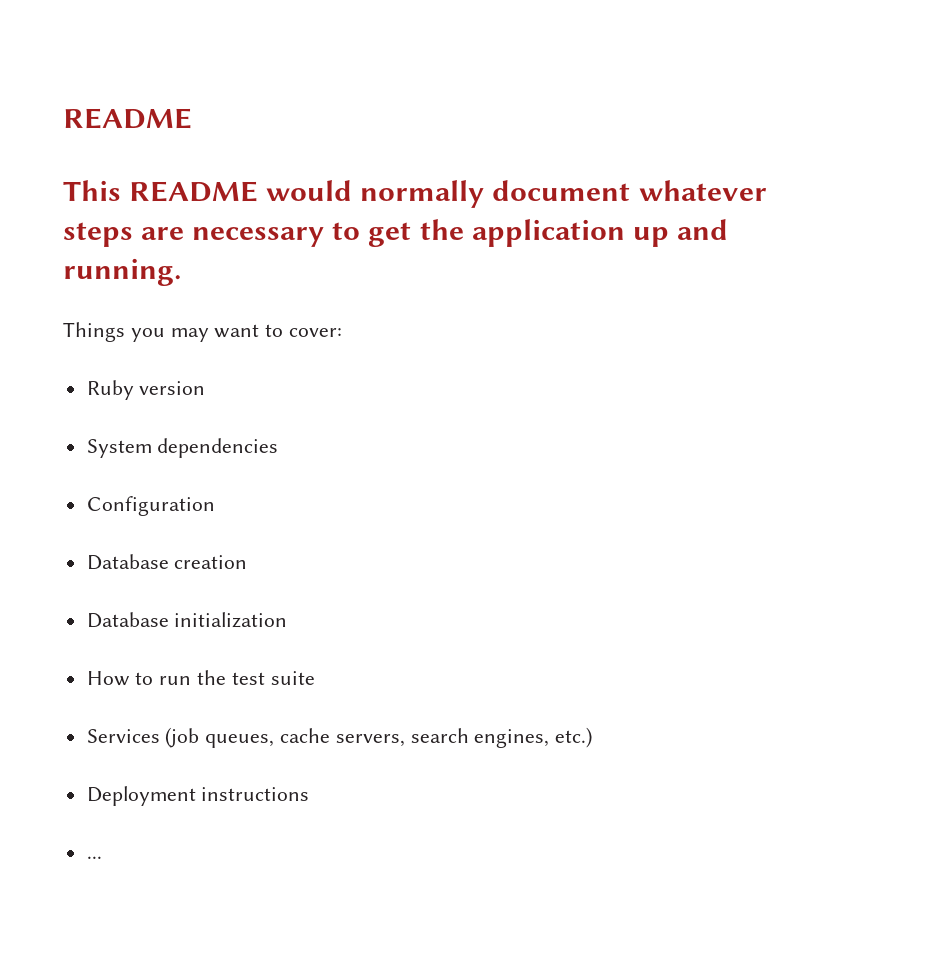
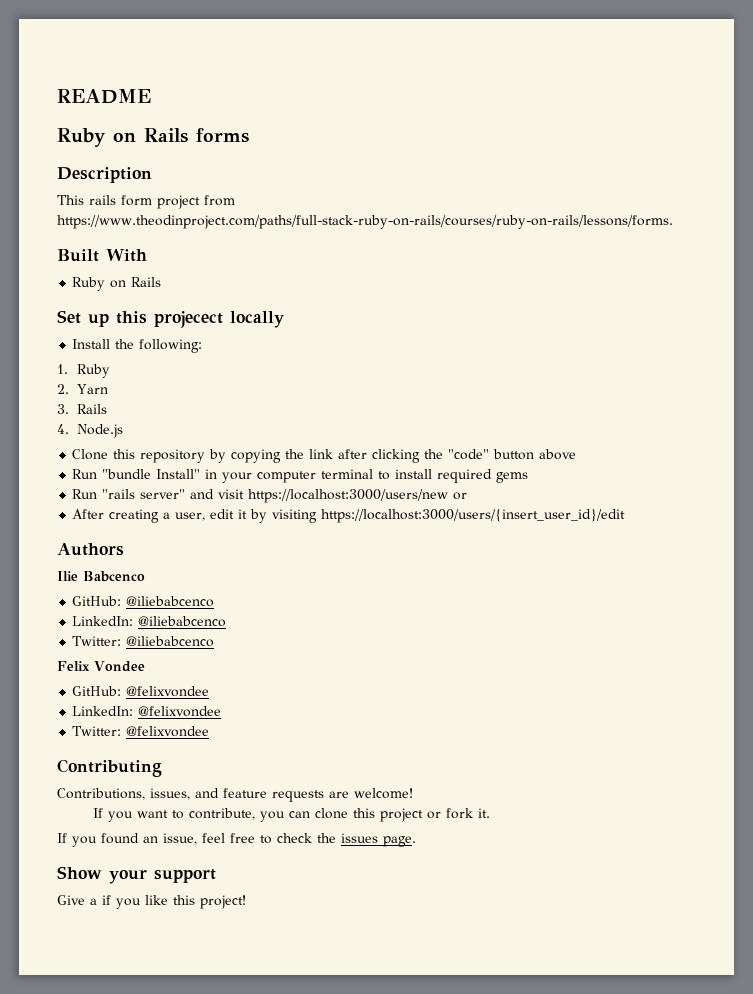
[63,180,767,208] [63,219,728,247] [63,258,181,286] [63,322,343,342] [86,380,206,400] [86,438,279,458] [86,496,215,516] [86,554,248,570] [86,612,288,628] [86,670,315,686] [86,727,593,748] [86,786,310,806] [86,856,102,859] This README would normally document whatever steps are necessary to get the application up and running. // Things you may want to cover: // Ruby version // System dependencies // Configuration // Database creation // Database initialization // How to run the test suite // Services (job queues, cache servers, search engines, etc.) // Deployment instructions // ... -> [57,128,249,147] [57,167,152,183] [57,195,235,209] [57,215,673,229] [57,249,147,262] [72,277,162,291] [57,310,284,328] [72,339,203,353] [57,364,110,378] [57,384,108,394] [57,404,107,414] [57,424,123,438] [72,449,577,463] [72,469,529,483] [72,489,468,503] [72,509,626,523] [57,543,124,556] [57,571,145,582] [72,596,215,607] [72,616,227,627] [72,636,215,647] [57,661,145,672] [72,686,210,697] [72,706,222,717] [72,726,210,737] [57,759,162,777] [57,788,413,802] [92,808,490,822] [57,833,416,847] [57,866,216,884] [57,895,246,909] Ruby on Rails forms // Description // This rails form project from https://www.theodinproject.com/paths/full-stack-ruby-on-rails/courses/ruby-on-rails/lessons/forms. // Built With // Ruby on Rails // Set up this projecect locally // Install the following: // 1. Ruby // 2. Yarn // 3. Rails // 4. Node.js // Clone this repository by copying the link after clicking the "code" button above // Run "bundle Install" in your computer terminal to install required gems // Run "rails server" and visit https://localhost:3000/users/new or // After creating a user, edit it by visiting https://localhost:3000/users/{insert_user_id}/edit // Authors // Ilie Babcenco // GitHub: @iliebabcenco // LinkedIn: @iliebabcenco // Twitter: @iliebabcenco // Felix Vondee // GitHub: @felixvondee // LinkedIn: @felixvondee // Twitter: @felixvondee // Contributing // Contributions, issues, and feature requests are welcome! // If you want to contribute, you can clone this project or fork it. // If you found an issue, feel free to check the issues page. // Show your support // Give a if you like this project!

